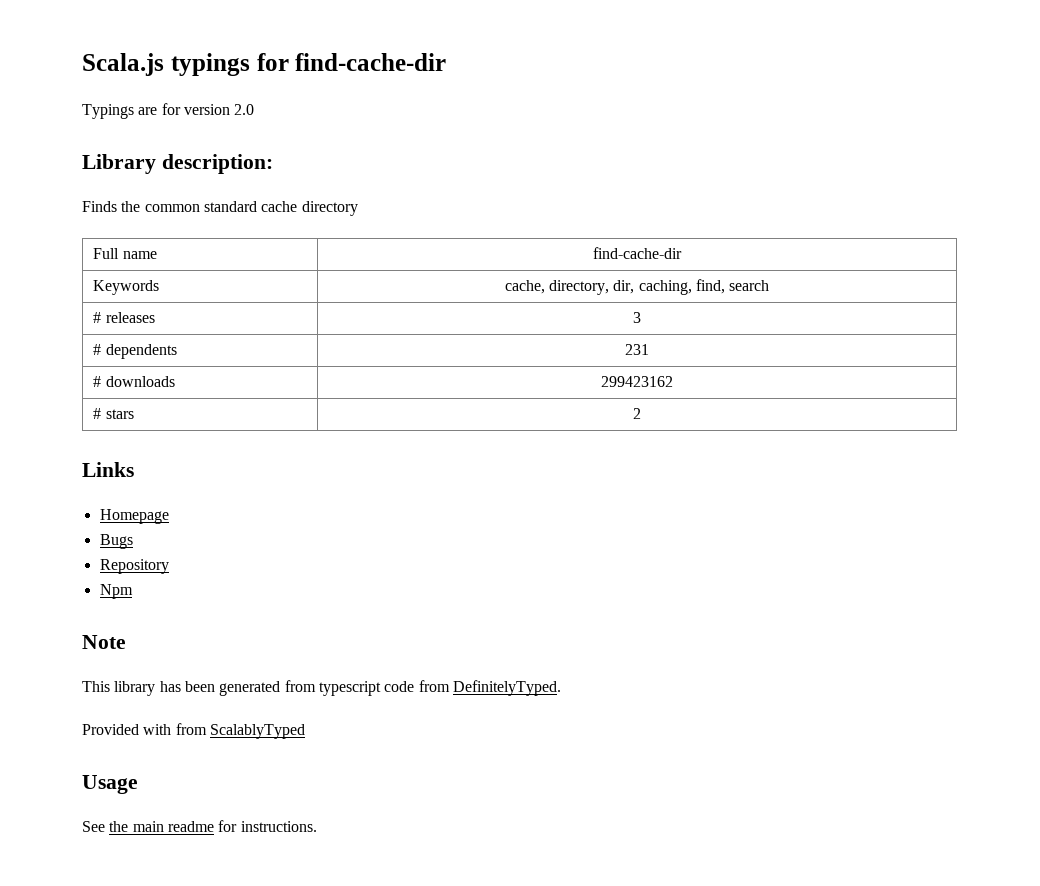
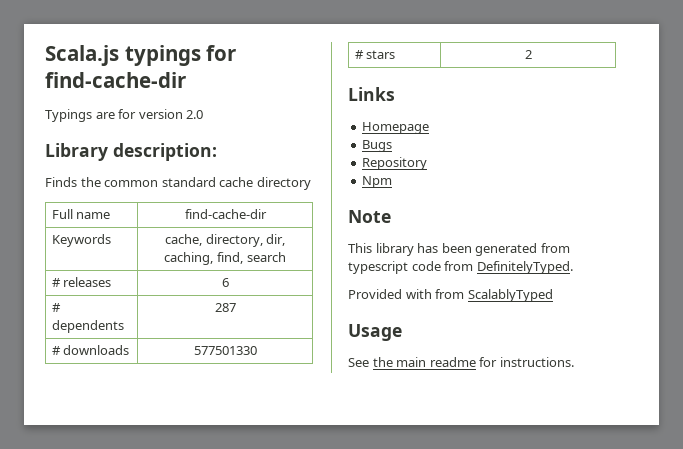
[633,312,641,323] 3 -> [221,278,229,287] 6
[625,344,649,355] 231 -> [214,303,236,312] 287
[601,376,673,387] 299423162 -> [193,346,257,355] 577501330

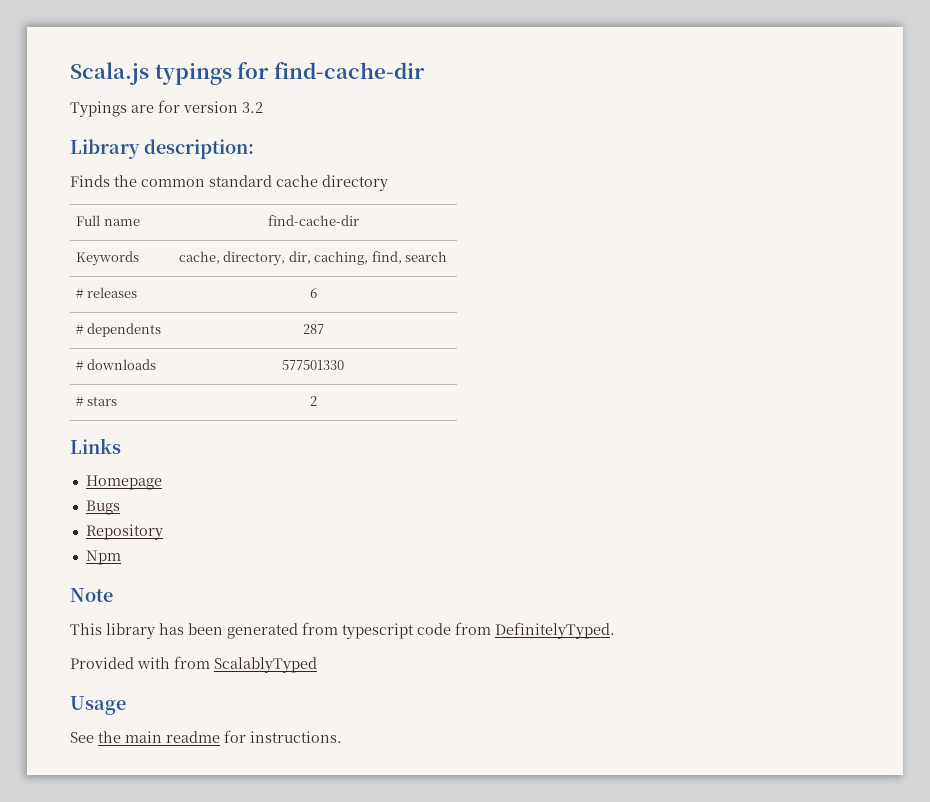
[186,110,204,119] 2.0 -> [242,102,263,113] 3.2

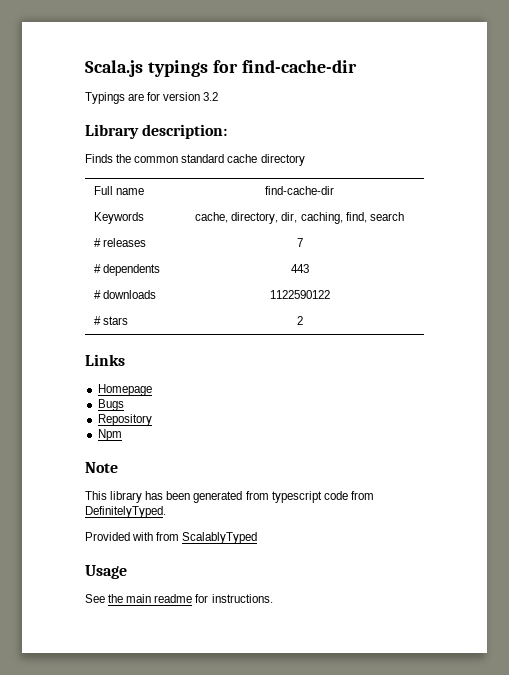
[309,288,317,298] 6 -> [296,238,303,247] 7
[302,324,324,334] 287 -> [290,264,309,273] 443
[282,360,344,370] 577501330 -> [269,290,330,299] 1122590122

